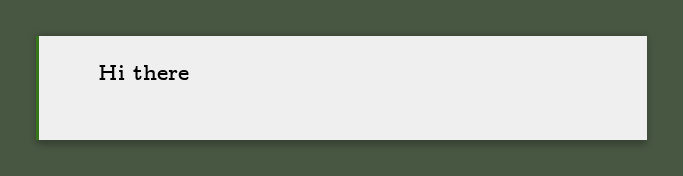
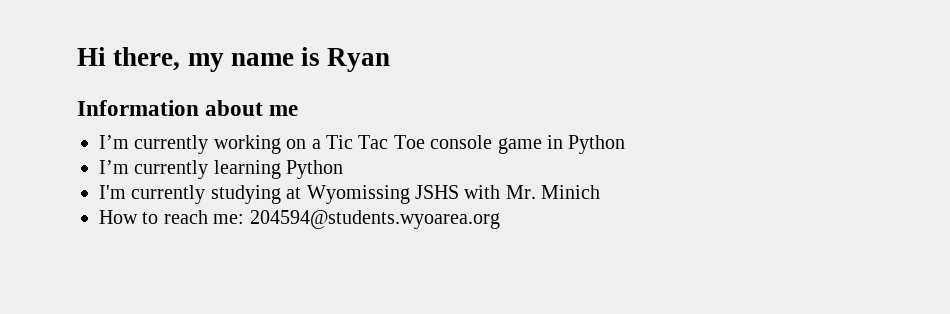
[133,65,189,80] there -> [113,47,391,72] [77,100,299,116] [99,135,626,154] [99,160,344,179] [99,185,601,204] [99,210,500,229] there, my name is Ryan // Information about me // I’m currently working on a Tic Tac Toe console game in Python // I’m currently learning Python // I'm currently studying at Wyomissing JSHS with Mr. Minich // How to reach me: 204594@students.wyoarea.org

